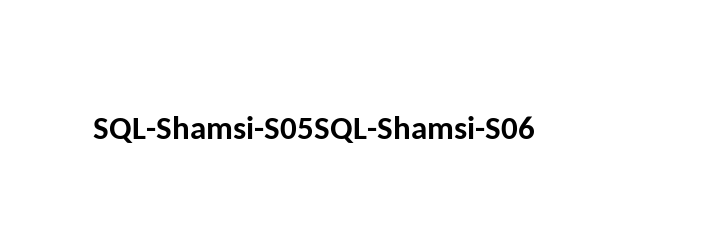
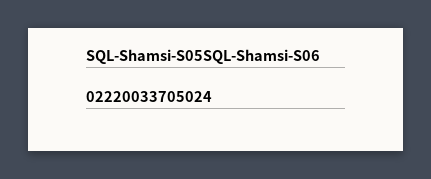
(535, 129) none -> [86,91,212,102] // 02220033705024

